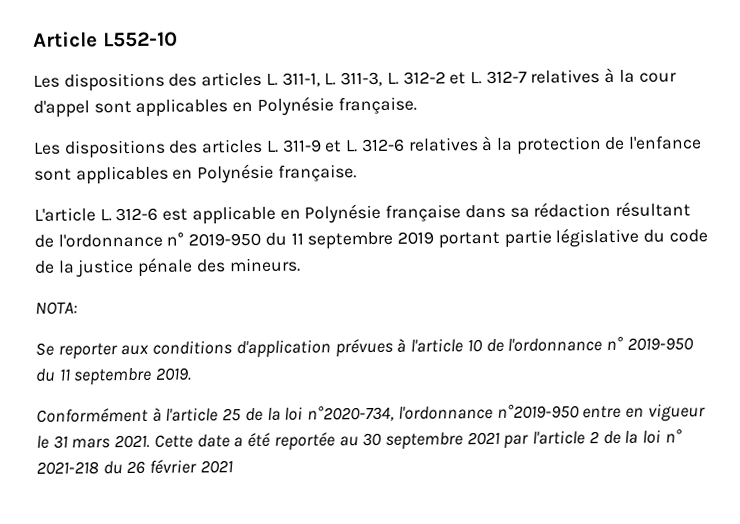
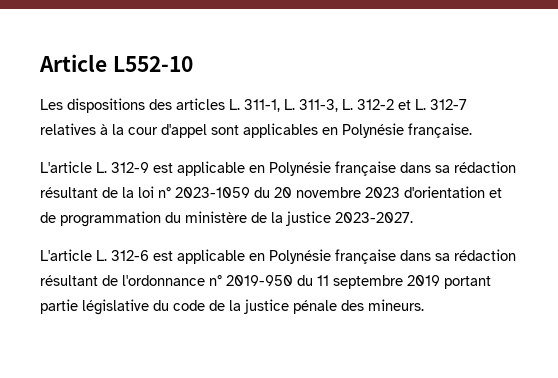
[33,135,703,159] [34,163,357,185] Les dispositions des articles L. 311-9 et L. 312-6 relatives à la protection de l'enfance sont applicables en Polynésie française. -> [40,161,516,176] [40,186,502,198] [40,211,413,227] L'article L. 312-9 est applicable en Polynésie française dans sa rédaction résultant de la loi n° 2023-1059 du 20 novembre 2023 d'orientation et de programmation du ministère de la justice 2023-2027.
[35,301,78,315] [35,335,694,360] [35,367,192,386] [36,403,706,423] [36,428,683,451] [36,459,233,475] // NOTA: // Se reporter aux conditions d'application prévues à l'article 10 de l'ordonnance n° 2019-950 du 11 septembre 2019. // Conformément à l'article 25 de la loi n°2020-734, l'ordonnance n°2019-950 entre en vigueur le 31 mars 2021. Cette date a été reportée au 30 septembre 2021 par l'article 2 de la loi n° 2021-218 du 26 février 2021 -> (424, 305) none

